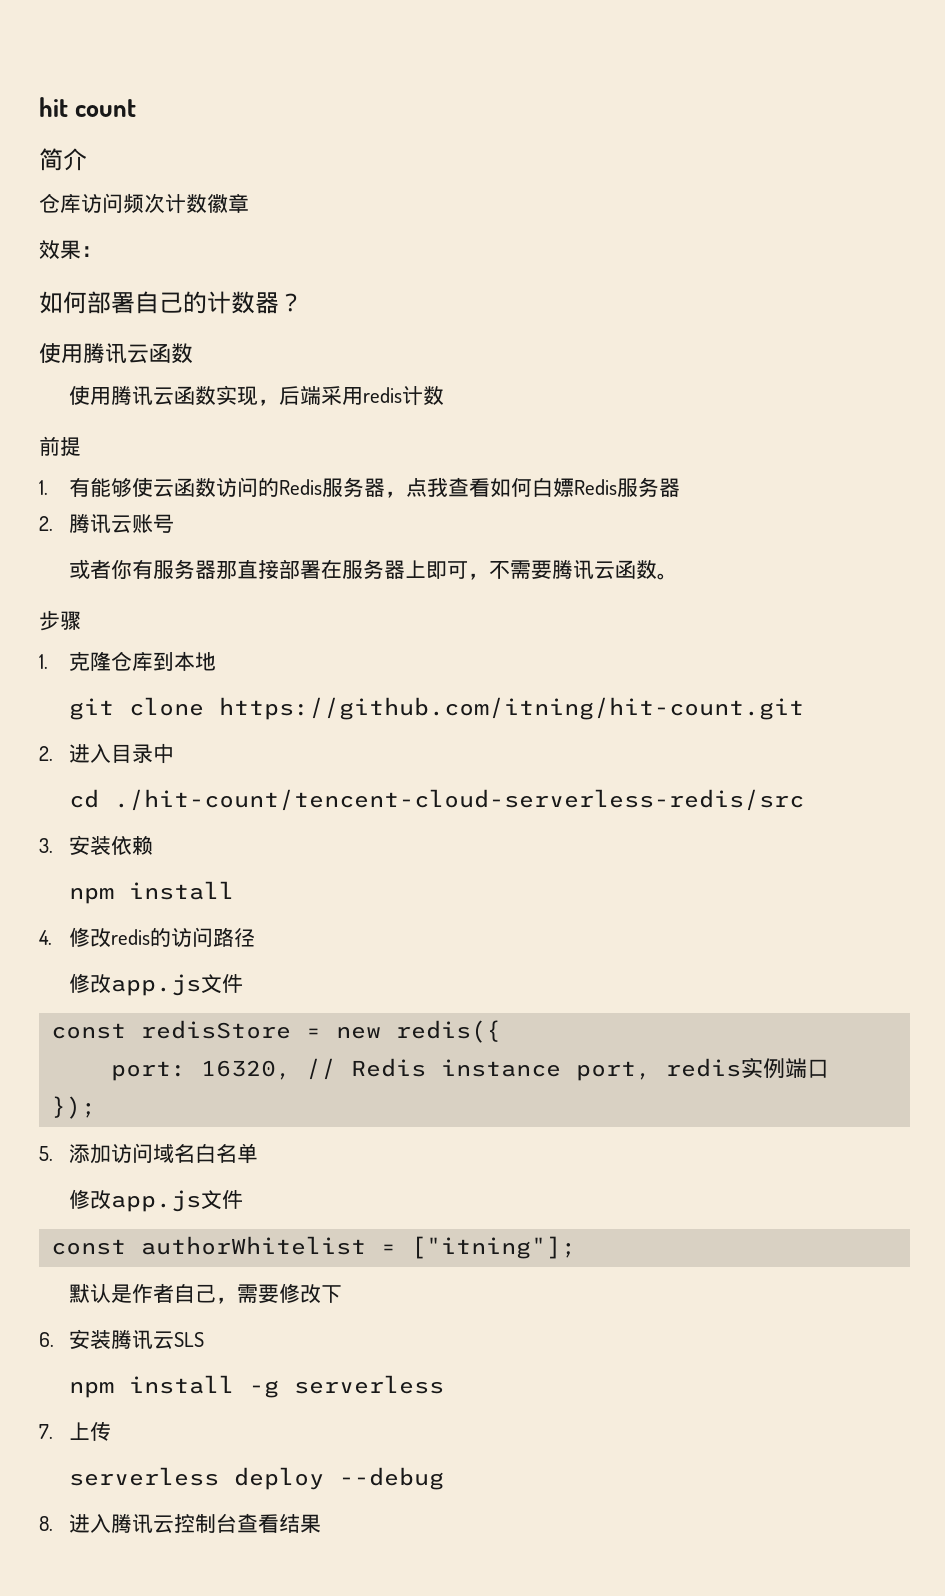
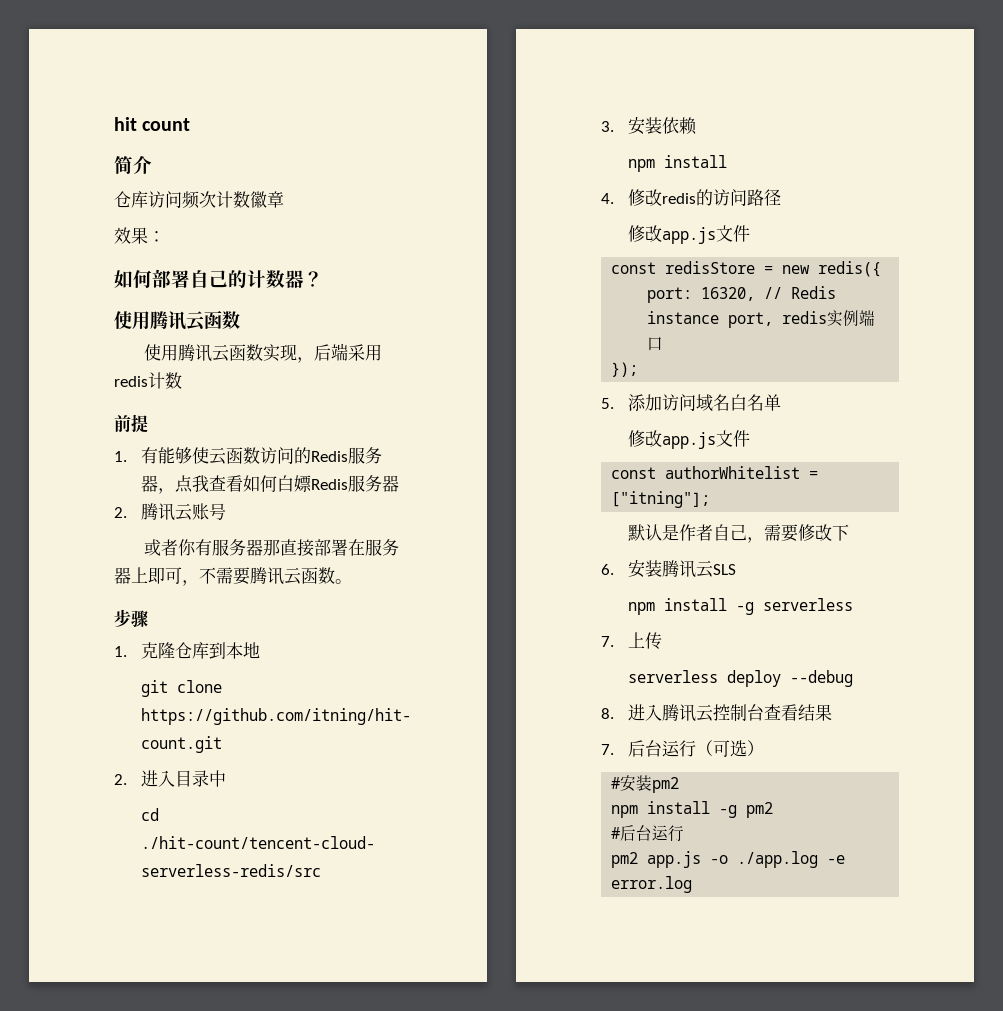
(322, 1523) none -> [601,740,764,757] [611,775,680,793] [611,801,774,818] [611,825,685,842] [611,851,846,868] [611,876,693,893] // 7.后台运行（可选） // #安装pm2 // npm install -g pm2 // #后台运行 // pm2 app.js -o ./app.log -e error.log

